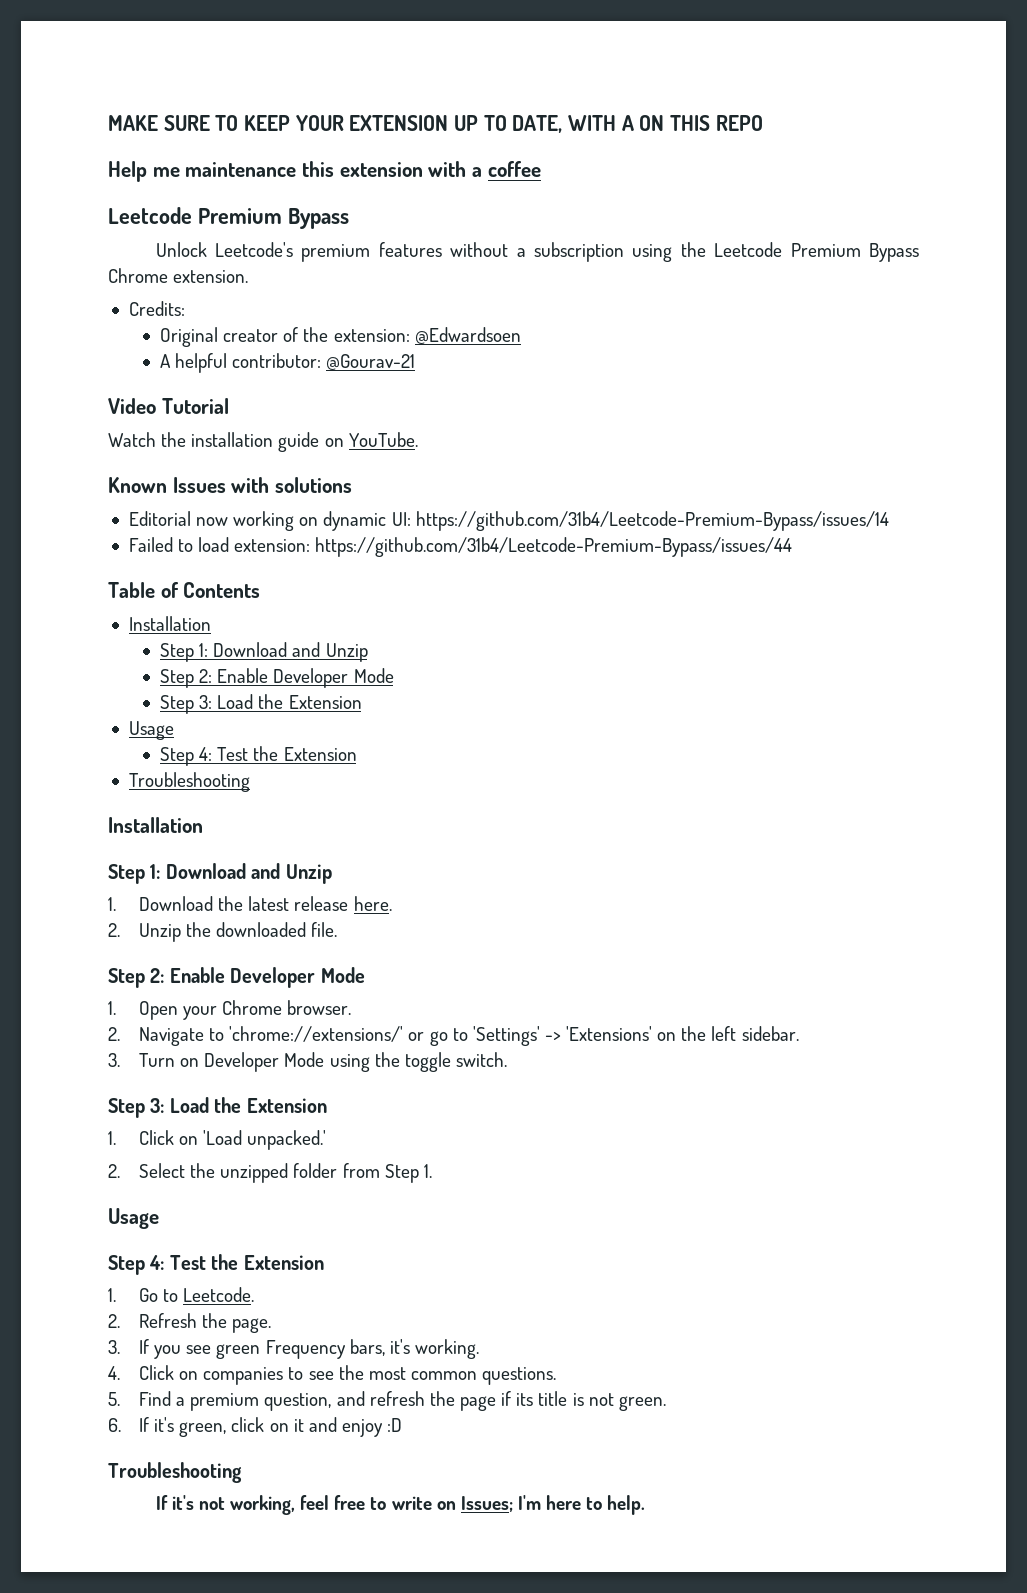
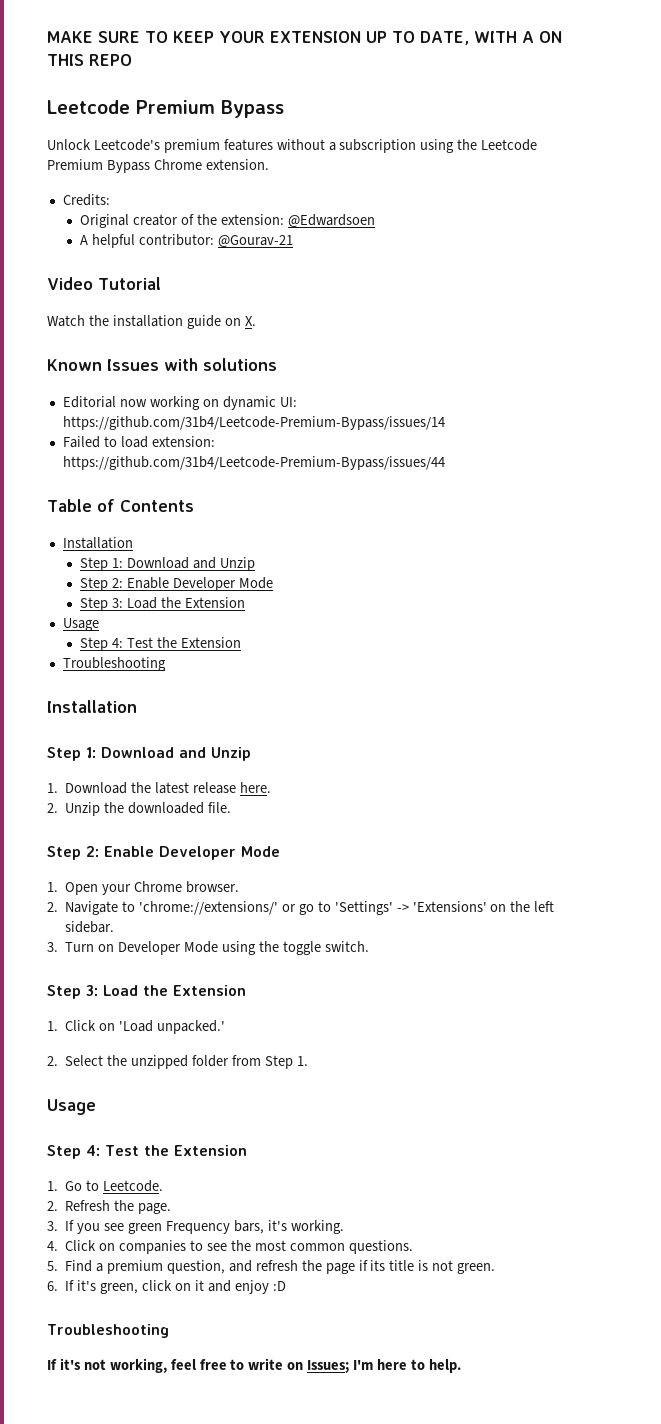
[108,161,541,182] // Help me maintenance this extension with a coffee -> (132, 60) none
[348,432,418,447] YouTube. -> [244,316,256,326] X.

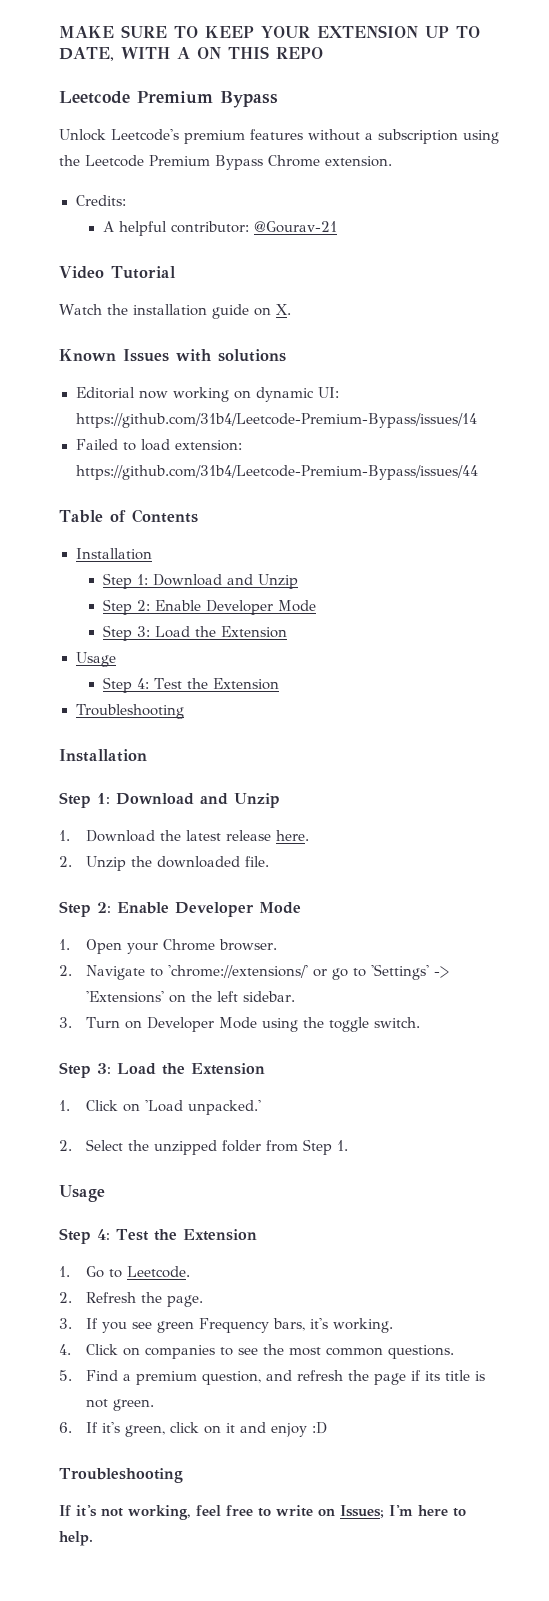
[80,214,375,228] // Original creator of the extension: @Edwardsoen -> (126, 200) none

